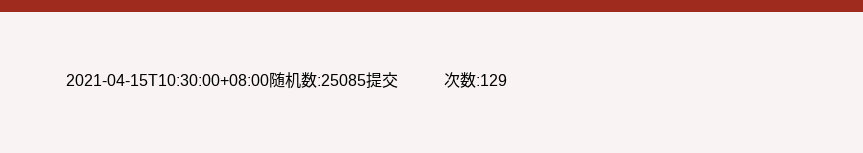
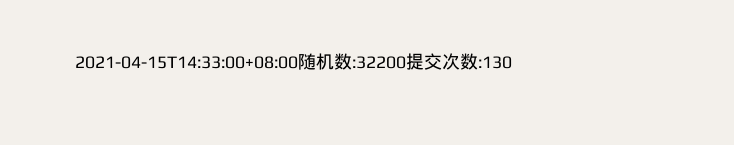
[66,72,366,89] 2021-04-15T10:30:00+08:00随机数:25085 -> [75,53,406,70] 2021-04-15T14:33:00+08:00随机数:32200
[476,74,507,86] :129 -> [478,56,512,69] :130

